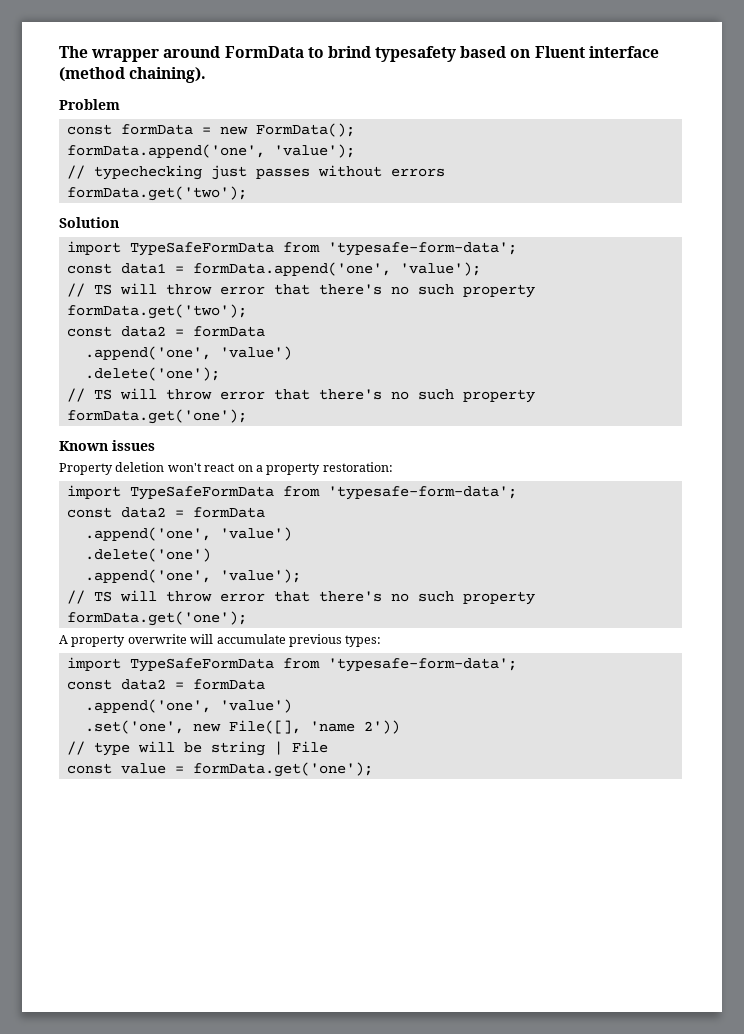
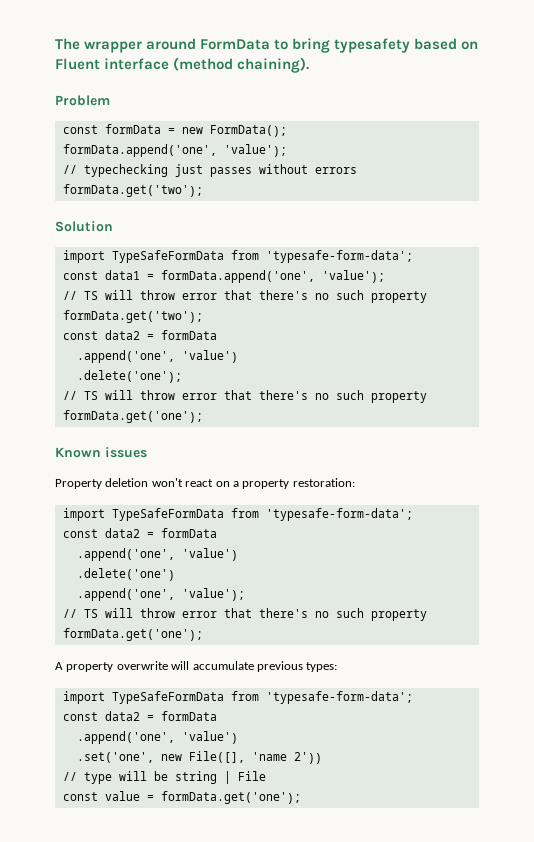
[327,46,371,58] brind -> [292,38,331,53] bring

